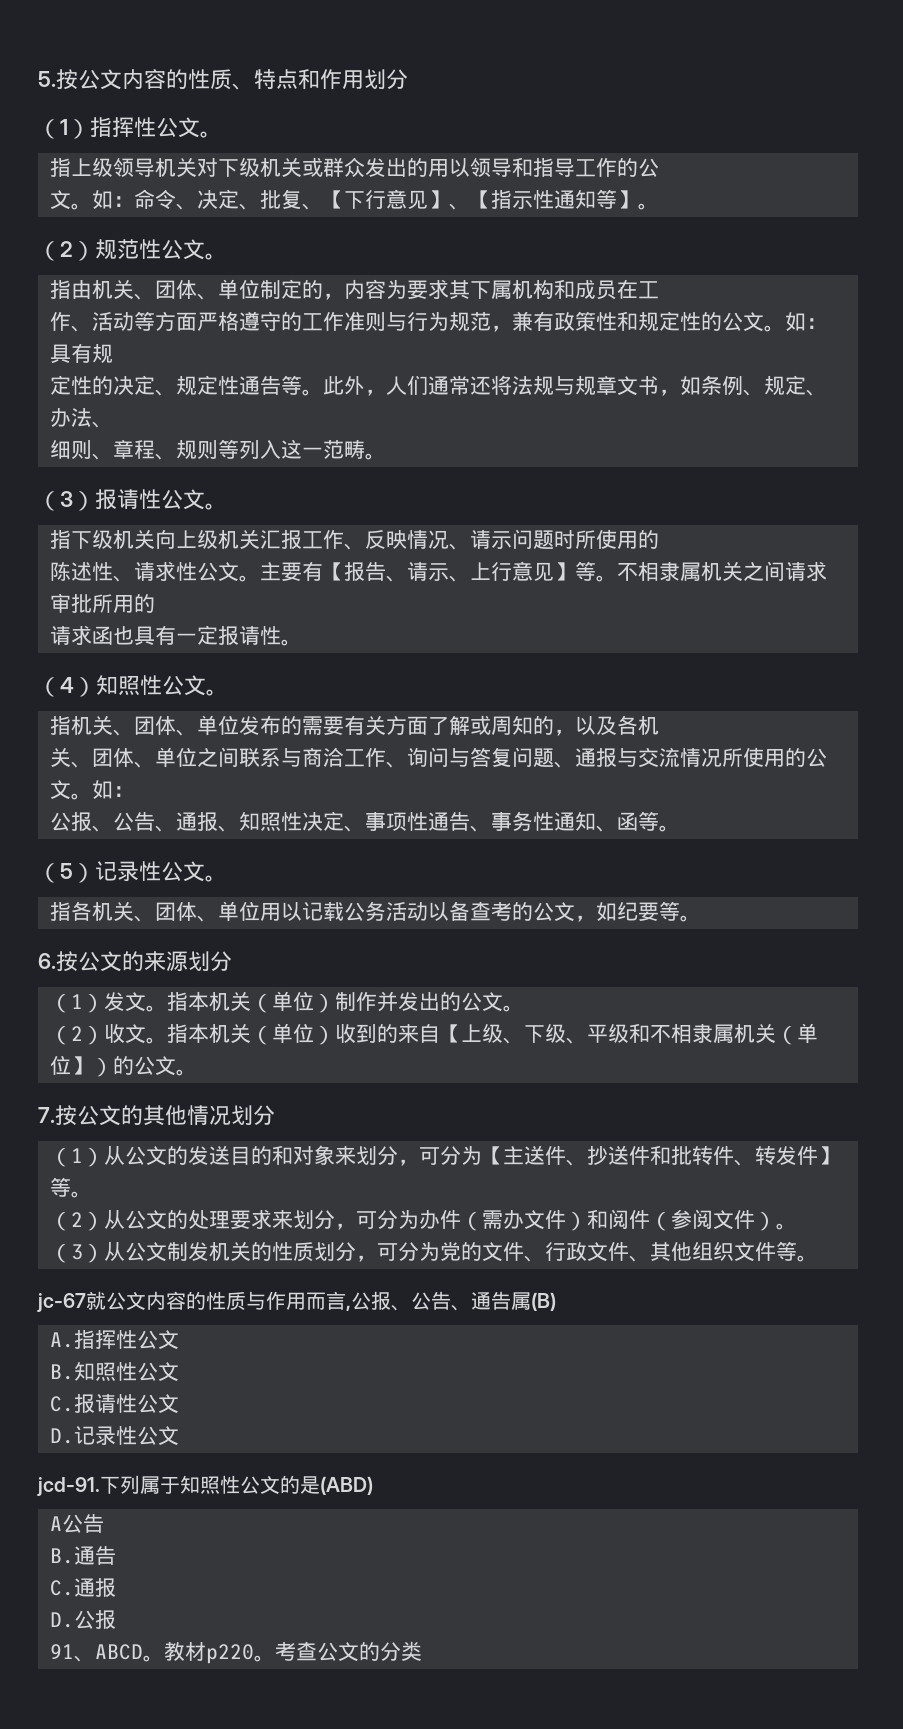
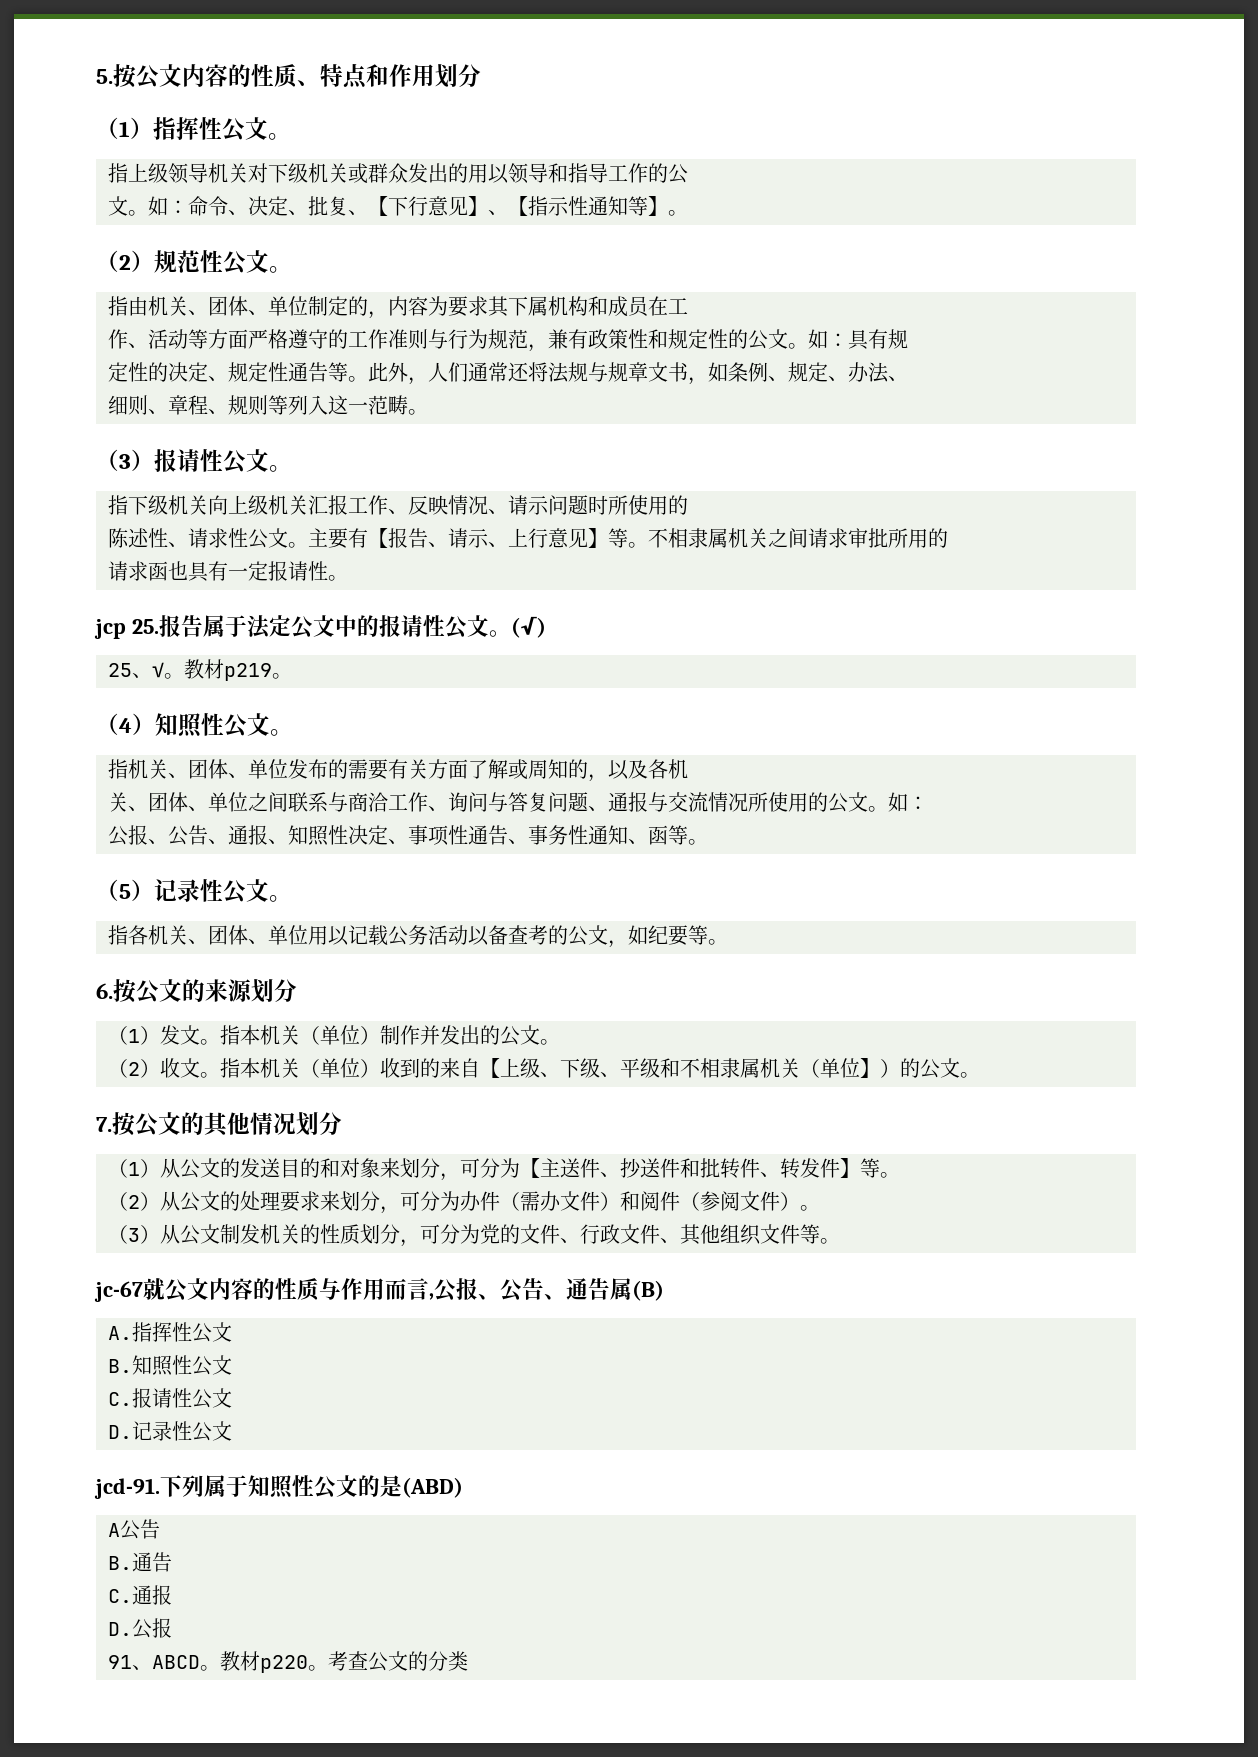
(302, 642) none -> [94,615,546,639] [108,659,292,681] // jcp 25.报告属于法定公文中的报请性公文。(√) // 25、√。教材p219。

